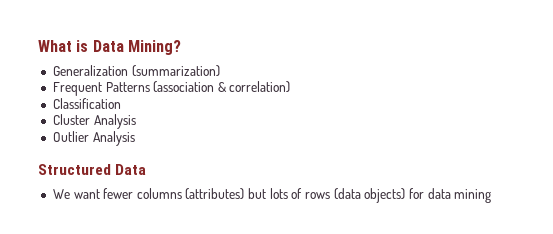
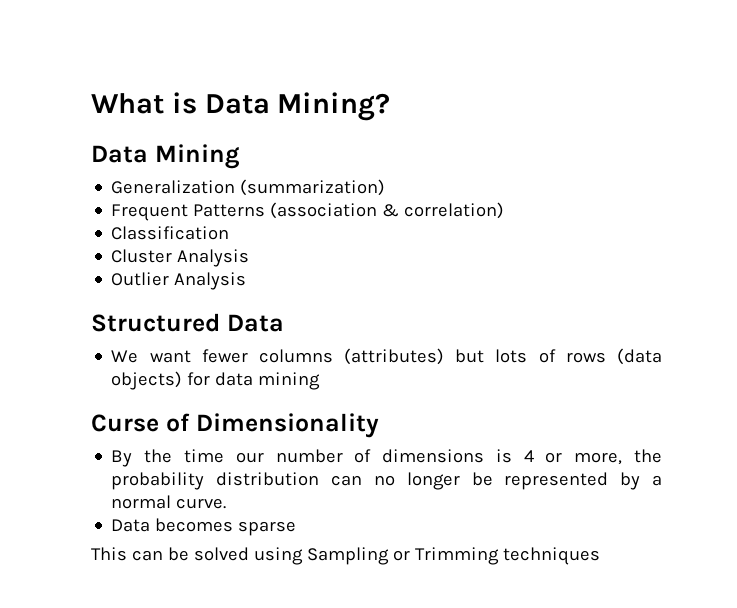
(181, 47) none -> [91,144,240,169] // Data Mining
(492, 196) none -> [91,413,379,438] [111,449,663,467] [111,472,662,490] [111,495,227,509] [111,518,297,536] [91,547,600,565] // Curse of Dimensionality // By the time our number of dimensions is 4 or more, the probability distribution can no longer be represented by a normal curve. // Data becomes sparse // This can be solved using Sampling or Trimming techniques

